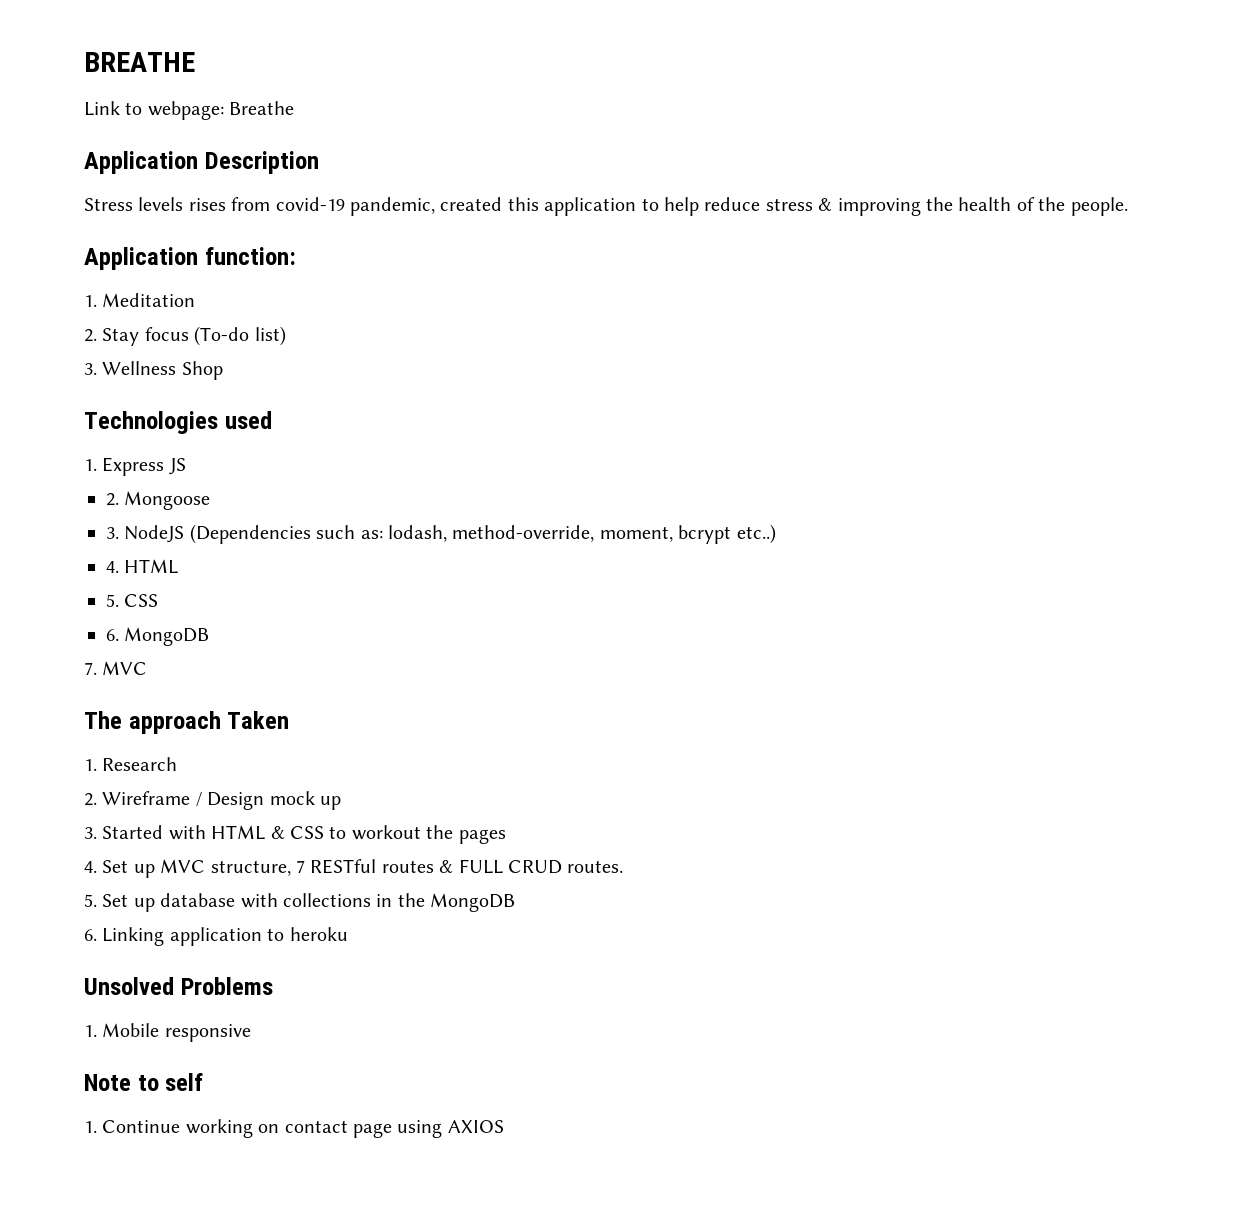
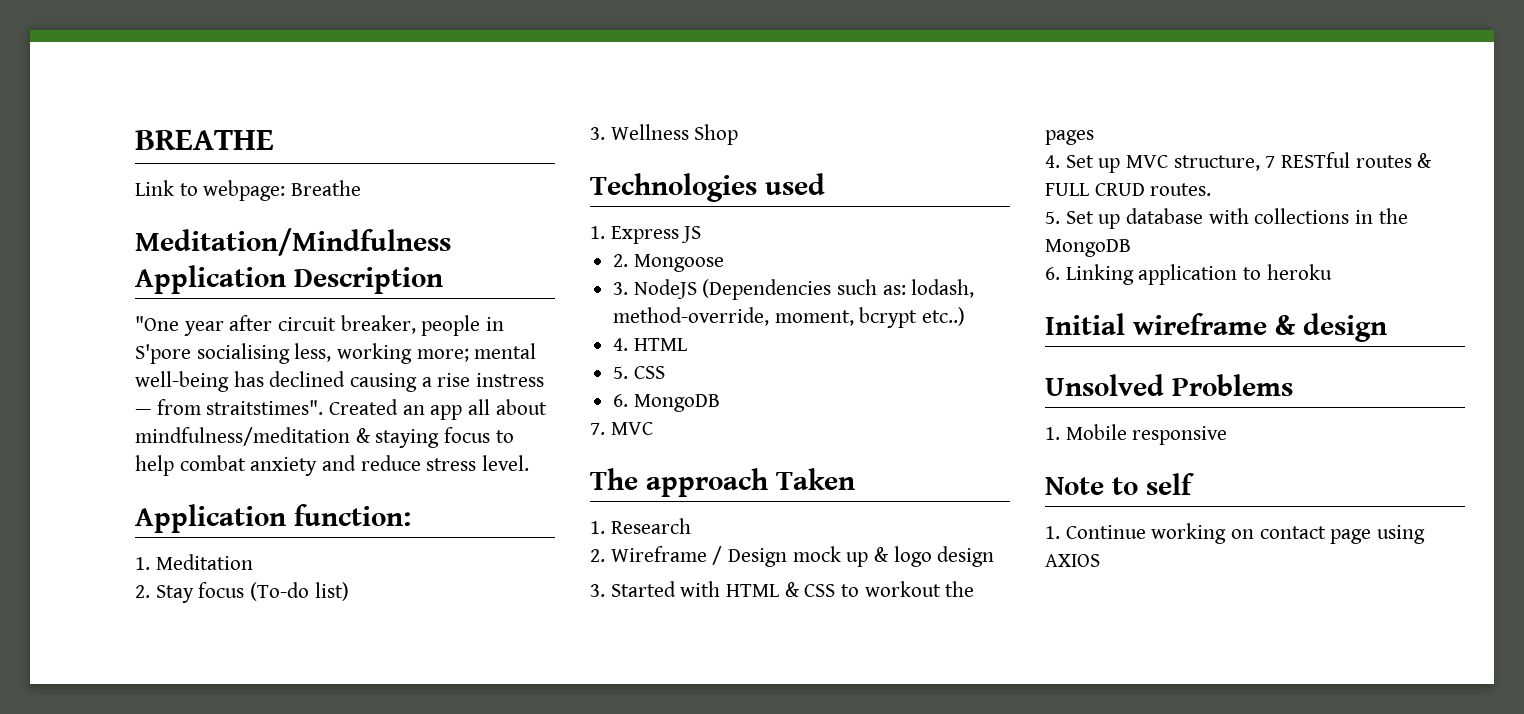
(295, 108) none -> [135,228,451,256] Meditation/Mindfulness
[84,197,1128,216] Stress levels rises from covid-19 pandemic, created this application to help reduce stress & improving the health of the people. -> [135,315,505,336] [135,343,537,364] [135,371,545,392] [135,399,547,420] [135,427,514,448] [135,455,530,476] "One year after circuit breaker, people in S'pore socialising less, working more; mental well-being has declined causing a rise instress — from straitstimes". Created an app all about mindfulness/meditation & staying focus to help combat anxiety and reduce stress level.
(341, 803) none -> [874,546,995,567] & logo design
(348, 934) none -> [1045,313,1387,342] // Initial wireframe & design

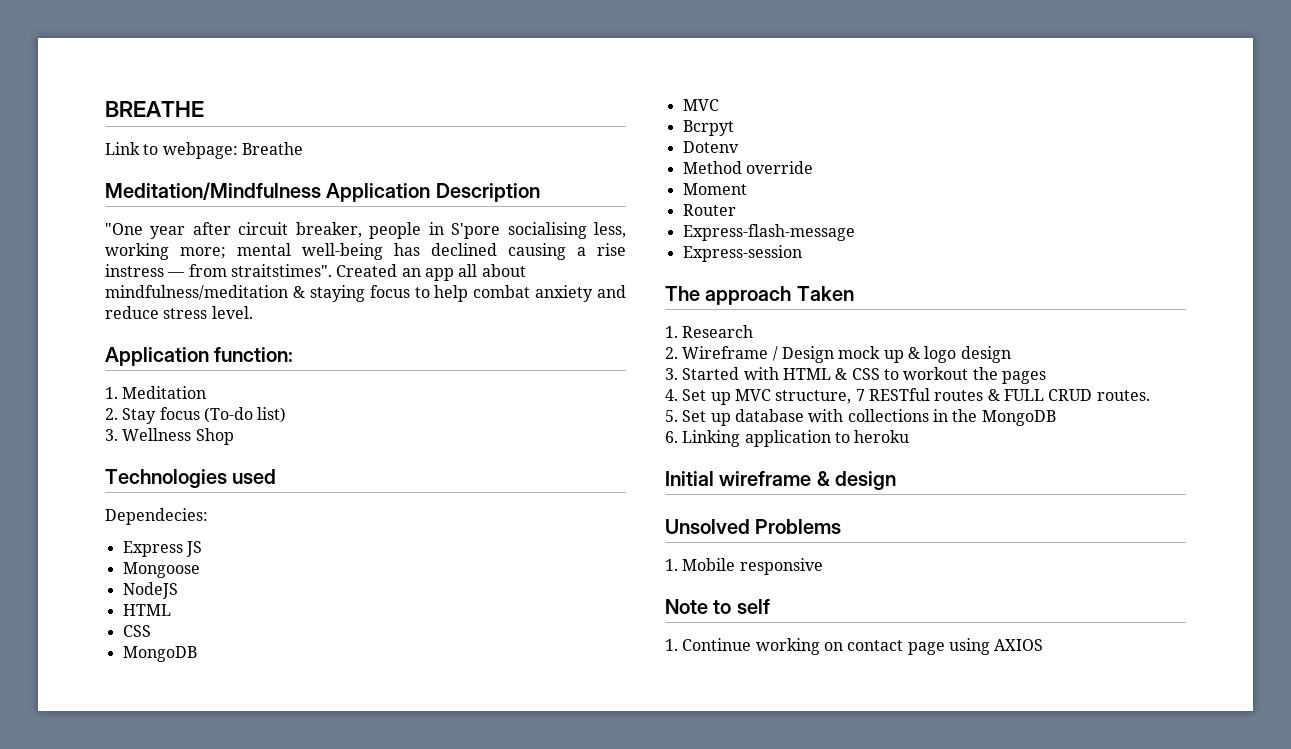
[590,226,605,239] 1. -> [105,508,208,525] Dependecies: //
[613,254,629,267] 2. -> (202, 549) none
[613,282,629,295] 3. -> (200, 570) none
[702,279,975,300] [613,307,966,328] [613,338,629,351] (Dependencies such as: lodash, method-override, moment, bcrypt etc..) // 4. -> (178, 590) //
[613,366,629,379] 5. -> (171, 610) none
[613,394,720,412] [590,422,653,435] 6. MongoDB // 7. MVC -> [122,646,197,662] [682,99,719,111] [682,120,734,136] [682,141,739,153] [682,161,813,174] [682,183,747,195] [682,204,736,216] [682,224,855,241] [682,245,802,262] MongoDB // MVC // Bcrpyt // Dotenv // Method override // Moment // Router // Express-flash-message // Express-session

